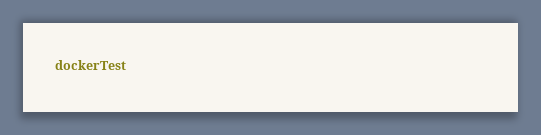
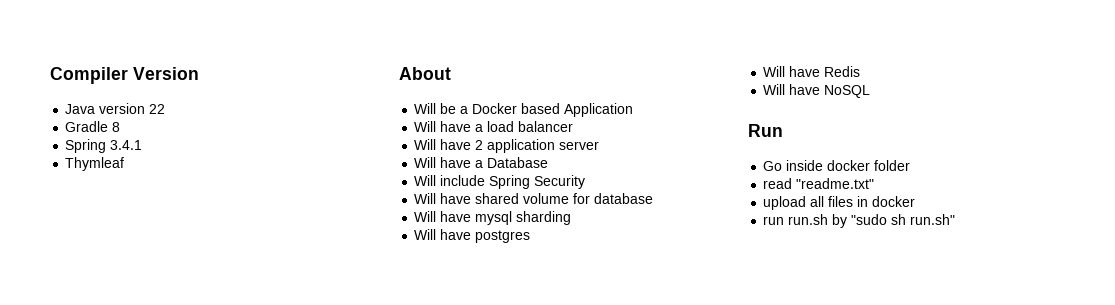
[55,60,126,70] dockerTest -> [50,67,199,84] [65,103,166,114] [65,121,121,132] [65,139,143,153] [65,157,125,171] [399,67,451,80] [414,103,634,117] [414,121,574,132] [414,139,600,153] [414,157,549,168] [414,175,586,189] [414,193,654,204] [414,211,572,225] [414,229,531,243] [763,66,861,77] [763,84,871,98] [748,124,783,137] [763,160,911,171] [763,178,875,189] [763,196,916,210] [763,214,956,228] Compiler Version // Java version 22 // Gradle 8 // Spring 3.4.1 // Thymleaf // About // Will be a Docker based Application // Will have a load balancer // Will have 2 application server // Will have a Database // Will include Spring Security // Will have shared volume for database // Will have mysql sharding // Will have postgres // Will have Redis // Will have NoSQL // Run // Go inside docker folder // read "readme.txt" // upload all files in docker // run run.sh by "sudo sh run.sh"

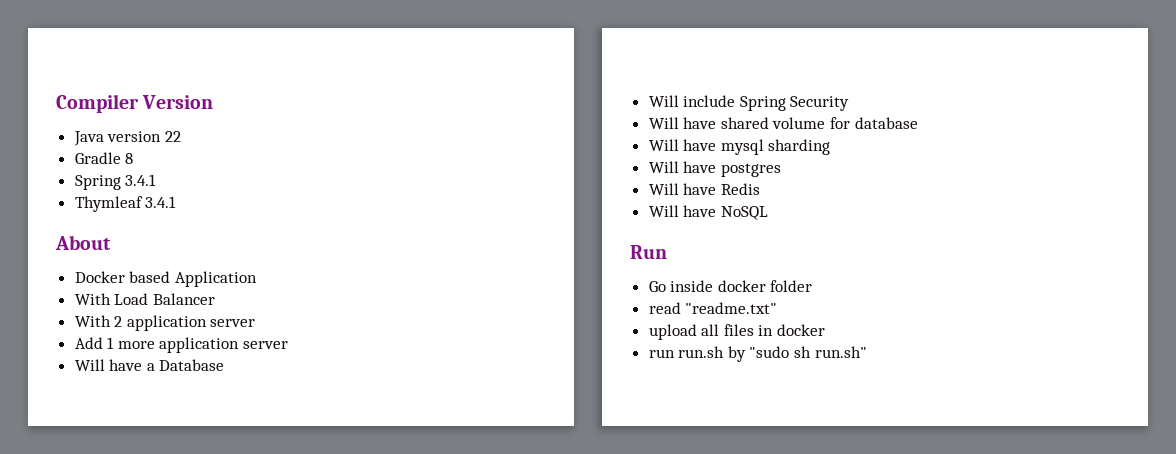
(125, 164) none -> [145,196,177,208] 3.4.1
[414,103,469,114] Will be a -> (111, 242) none
[414,121,574,132] [414,139,484,150] Will have a load balancer // Will have 2 -> [74,293,215,305] [74,315,256,331] [74,337,155,349] With Load Balancer // With 2 application server // Add 1 more

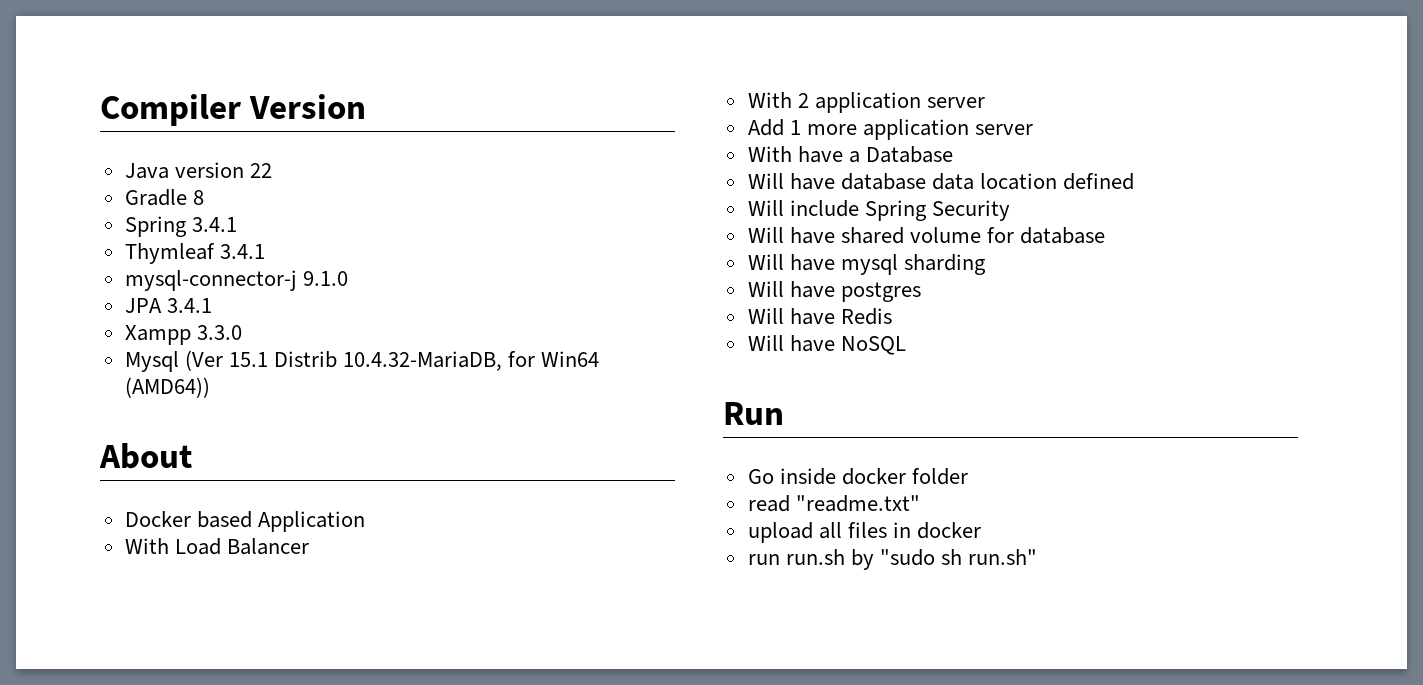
(177, 202) none -> [124,270,348,291] [124,298,212,313] [124,325,242,345] [124,350,600,372] [124,377,210,398] // mysql-connector-j 9.1.0 // JPA 3.4.1 // Xampp 3.3.0 // Mysql (Ver 15.1 Distrib 10.4.32-MariaDB, for Win64 (AMD64))
[74,359,105,371] Will -> [747,146,792,162] With
(225, 365) none -> [747,173,1135,190] // Will have database data location defined

